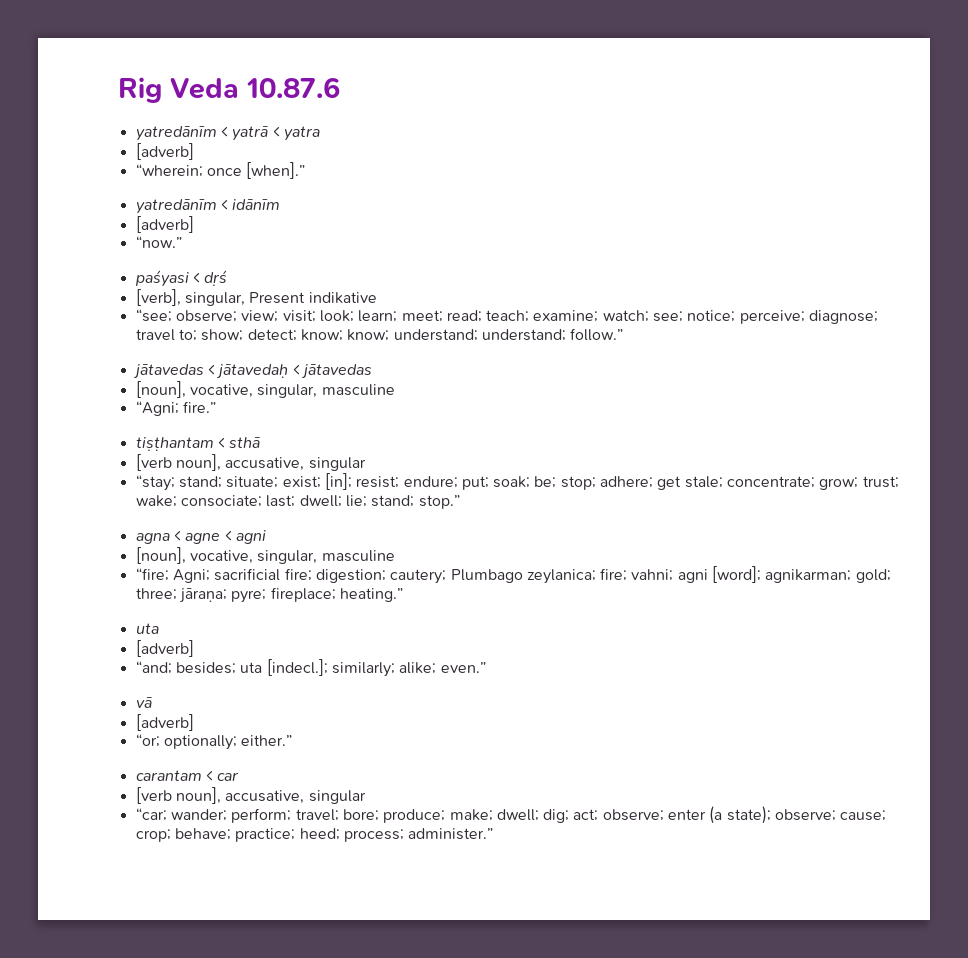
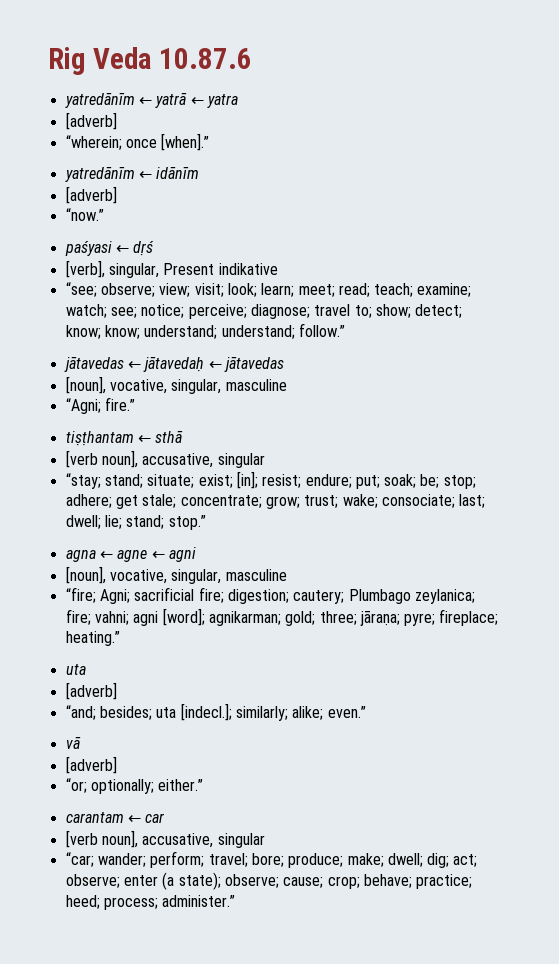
[220,126,280,141] < yatrā < -> [138,93,204,108] ← yatrā ←
[220,199,228,210] < -> [138,171,152,179] ←
[192,272,200,283] < -> [115,245,129,253] ←
[207,364,300,379] < jātavedaḥ < -> [127,357,222,372] ← jātavedaḥ ←
[217,437,225,448] < -> [137,435,151,443] ←
[173,530,232,544] < agne < -> [99,550,165,562] ← agne ←
[205,770,213,781] < -> [127,815,141,823] ←

